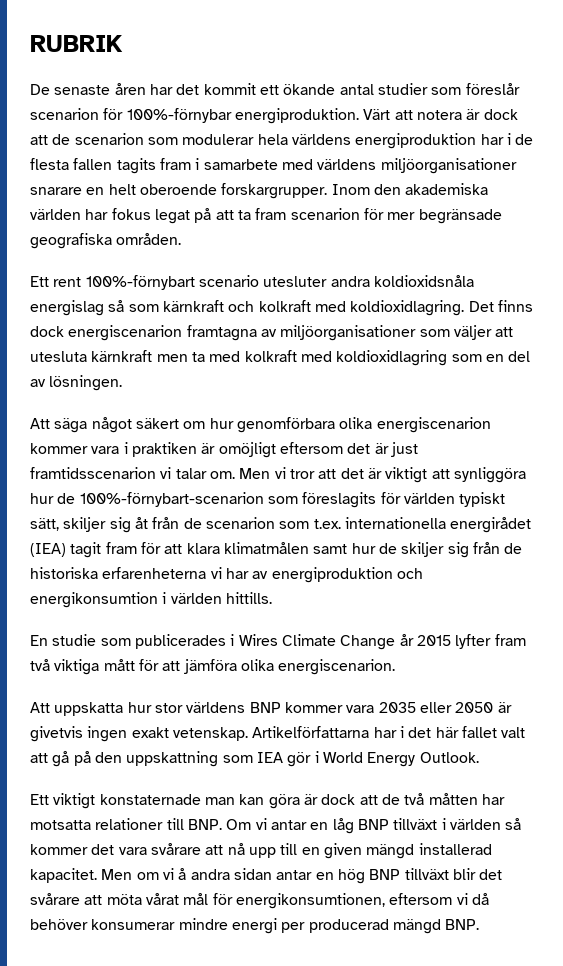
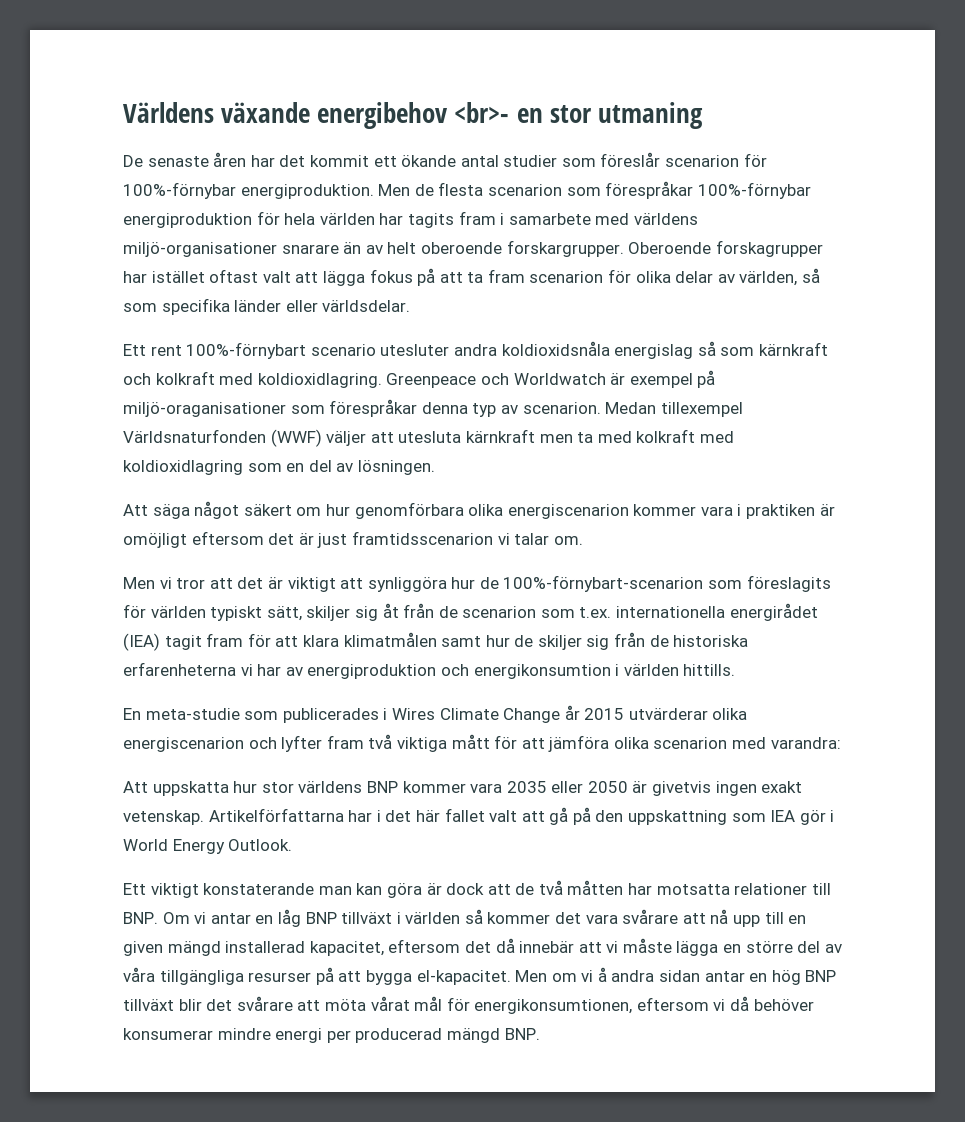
[30,35,123,52] RUBRIK -> [123,102,703,129] Världens växande energibehov <br>- en stor utmaning
[363,109,518,120] [30,133,534,149] [30,158,113,170] Värt att notera är dock att de scenarion som modulerar hela världens energiproduktion har i de flesta fallen -> [378,181,811,199] [123,211,404,228] Men de flesta scenarion som förespråkar 100%-förnybar energiproduktion för hela världen har
[380,158,517,174] [30,183,489,199] [30,208,190,224] miljöorganisationer snarare en helt oberoende forskargrupper. Inom den akademiska världen har fokus legat -> [123,240,823,257] [123,269,413,286] miljö-organisationer snarare än av helt oberoende forskargrupper. Oberoende forskagrupper har istället oftast valt att lägga fokus
[387,209,502,224] [30,233,182,249] mer begränsade geografiska områden. -> [635,268,821,286] [123,298,411,315] olika delar av världen, så som specifika länder eller världsdelar.
[468,300,533,312] [30,325,450,341] Det finns dock energiscenarion framtagna av miljöorganisationer som -> [386,370,716,388] [123,399,743,417] [123,429,322,447] Greenpeace och Worldwatch är exempel på miljö-oraganisationer som förespråkar denna typ av scenarion. Medan tillexempel Världsnaturfonden (WWF)
(235, 475) none -> (583, 540) //
[52,634,97,646] studie -> [145,708,240,720] meta-studie
(451, 640) none -> [628,708,748,720] [123,737,277,752] utvärderar olika energiscenarion och
[278,659,396,675] energiscenarion. -> [653,737,841,749] scenarion med varandra:
[99,794,201,805] konstaternade -> [203,883,315,895] konstaterande
[30,868,97,883] kapacitet. -> [309,938,842,956] [123,967,511,985] kapacitet, eftersom det då innebär att vi måste lägga en större del av våra tillgängliga resurser på att bygga el-kapacitet.

